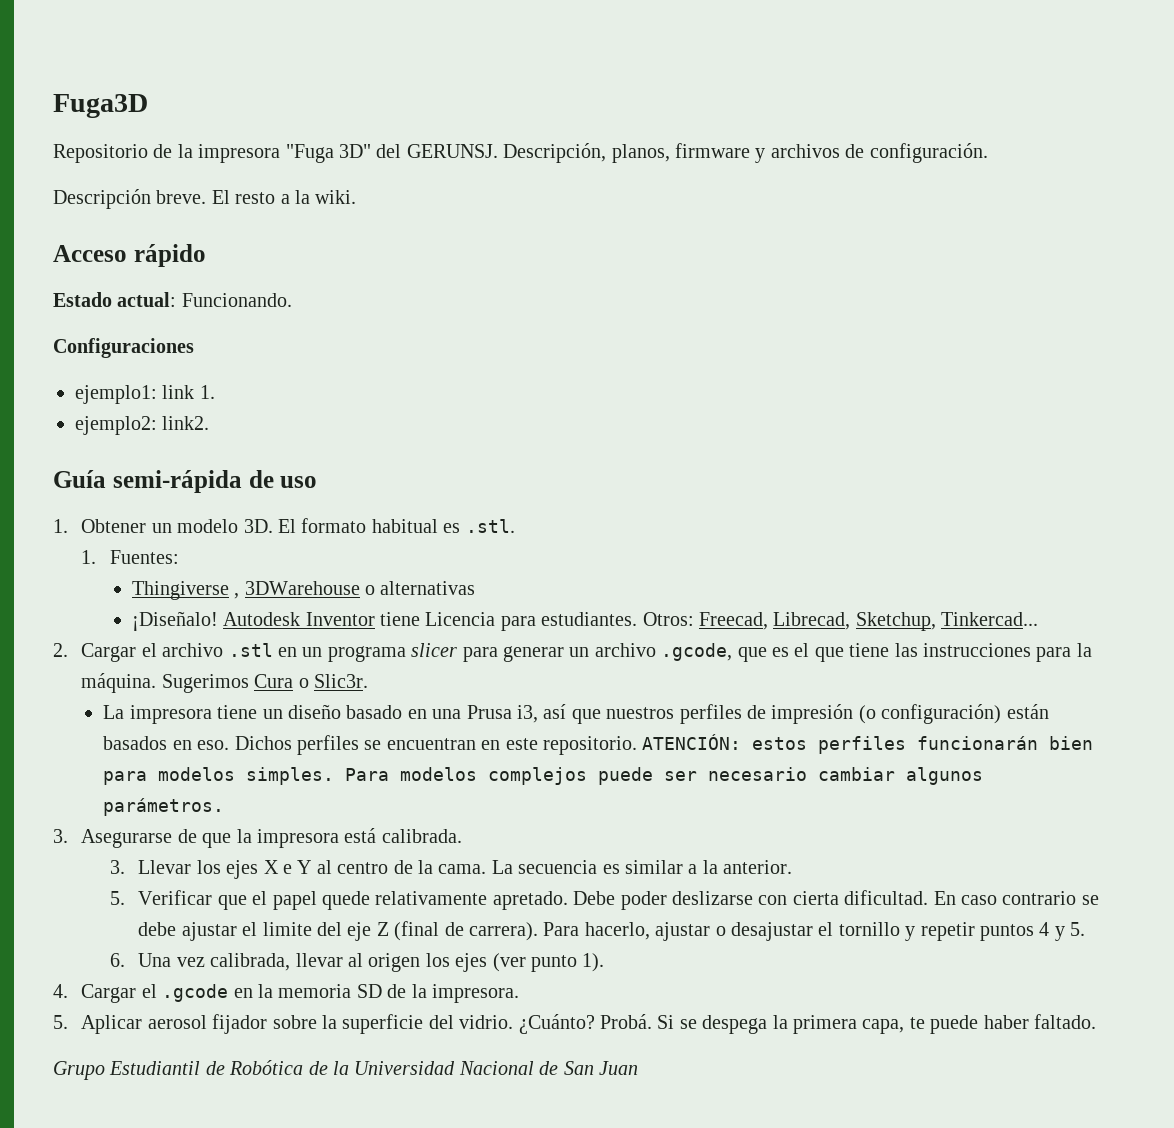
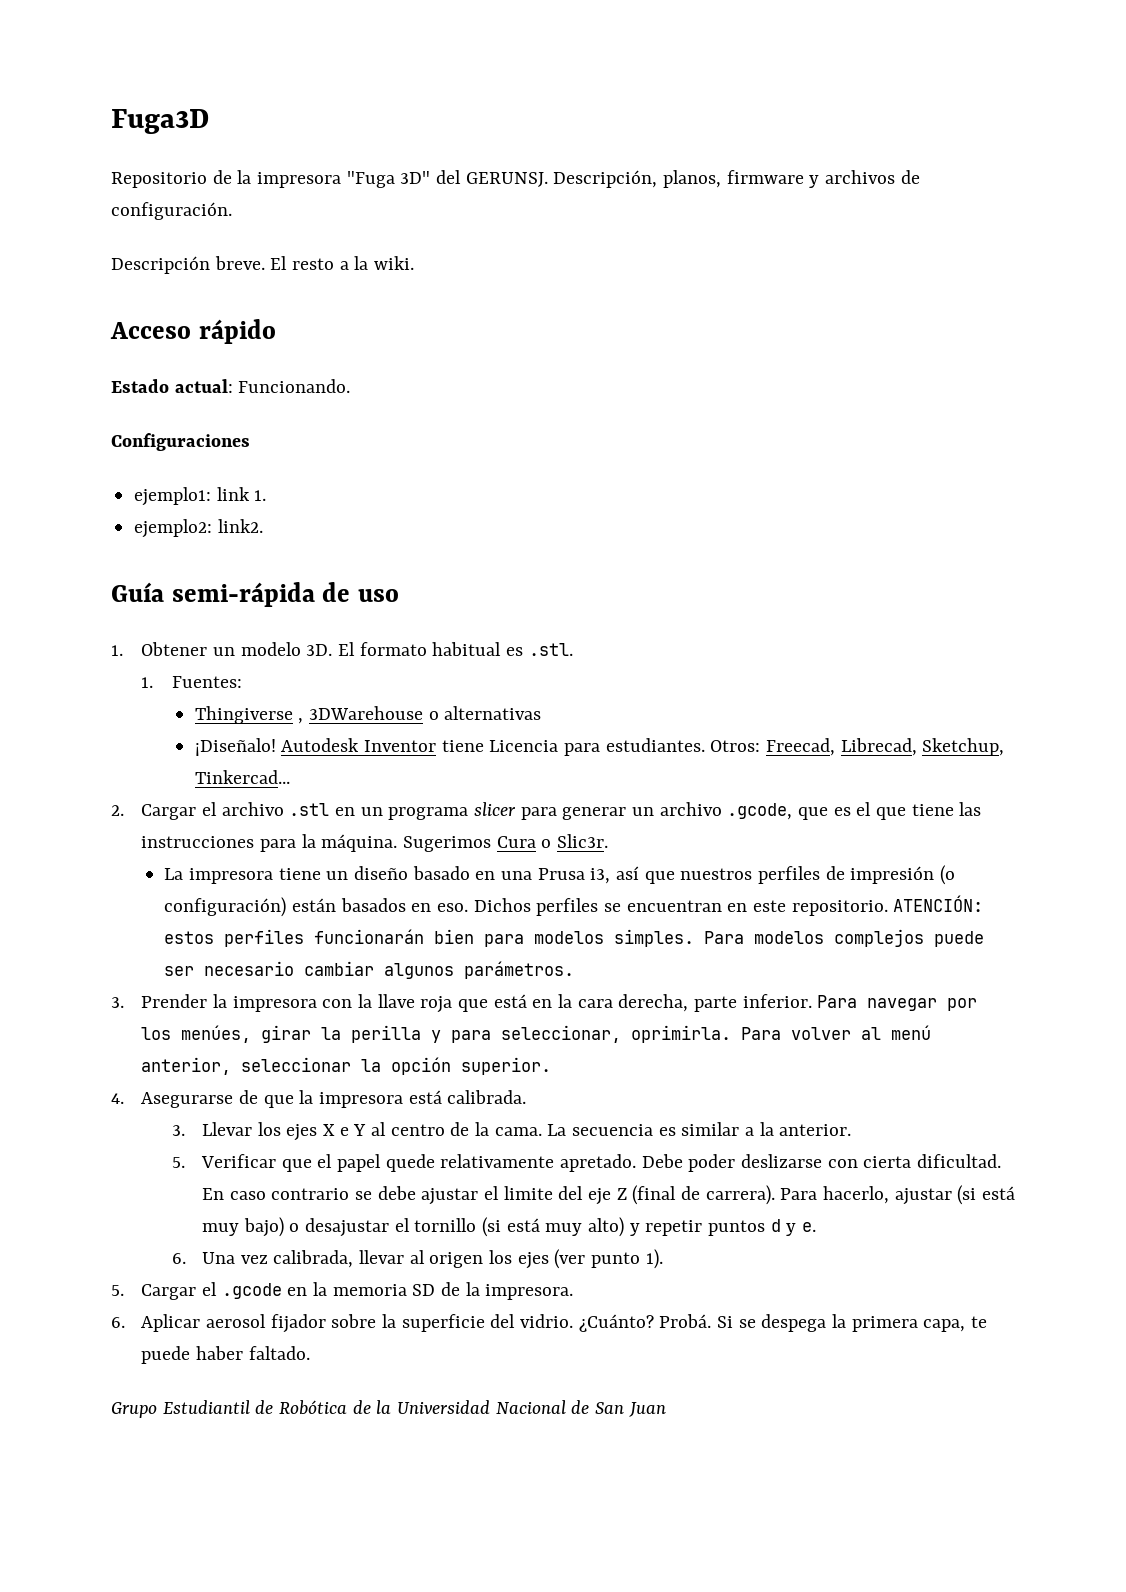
(68, 836) none -> [141,994,978,1013] [141,1025,932,1043] [141,1057,552,1075] [111,1093,124,1104] Prender la impresora con la llave roja que está en la cara derecha, parte inferior. Para navegar por los menúes, girar la perilla y para seleccionar, oprimirla. Para volver al menú anterior, seleccionar la opción superior. // 4.
[715,922,1086,941] o desajustar el tornillo y repetir puntos 4 y 5. -> [957,1185,1015,1205] [201,1217,816,1237] (si está muy bajo) o desajustar el tornillo (si está muy alto) y repetir puntos d y e.
[53,984,68,998] 4. -> [111,1285,124,1296] 5.
[53,1015,68,1029] 5. -> [111,1317,125,1328] 6.

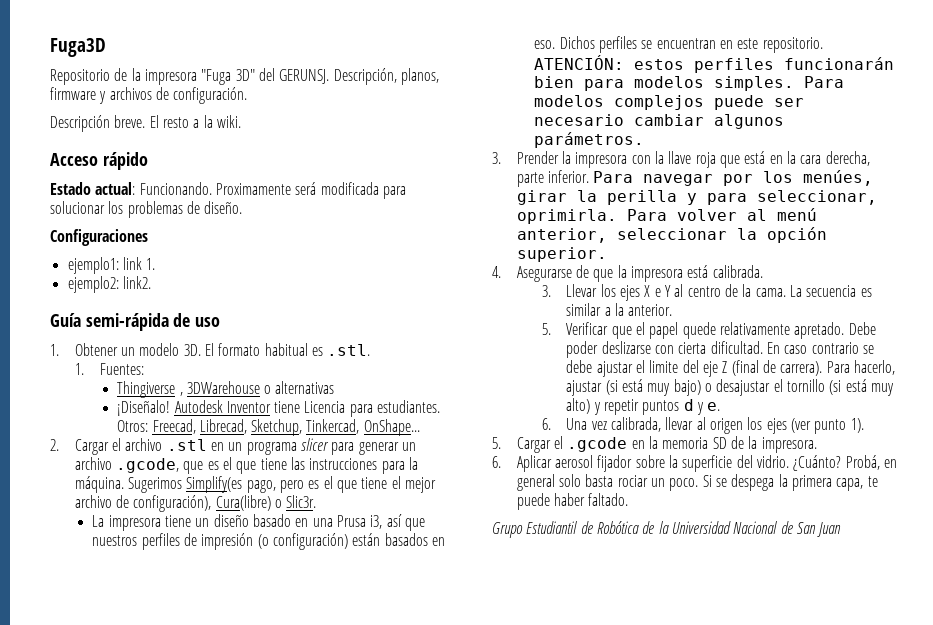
(351, 386) none -> [215,182,406,199] [50,201,243,218] Proximamente será modificada para solucionar los problemas de diseño.
[194,770,290,784] Tinkercad... -> [306,419,420,436] Tinkercad, OnShape...
[496,836,536,848] Cura -> [186,476,436,493] [74,495,271,512] Simplify(es pago, pero es el que tiene el mejor archivo de configuración), Cura(libre)
[659,1314,712,1328] Probá. -> [845,455,897,470] [516,474,699,491] Probá, en general solo basta rociar un poco.

